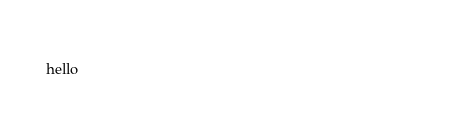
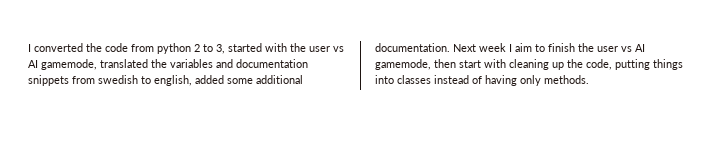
[46,63,78,75] hello -> [28,43,344,54] [28,59,308,70] [28,75,303,86] [375,43,645,52] [375,59,683,70] [375,75,589,86] I converted the code from python 2 to 3, started with the user vs AI gamemode, translated the variables and documentation snippets from swedish to english, added some additional documentation. Next week I aim to finish the user vs AI gamemode, then start with cleaning up the code, putting things into classes instead of having only methods.

